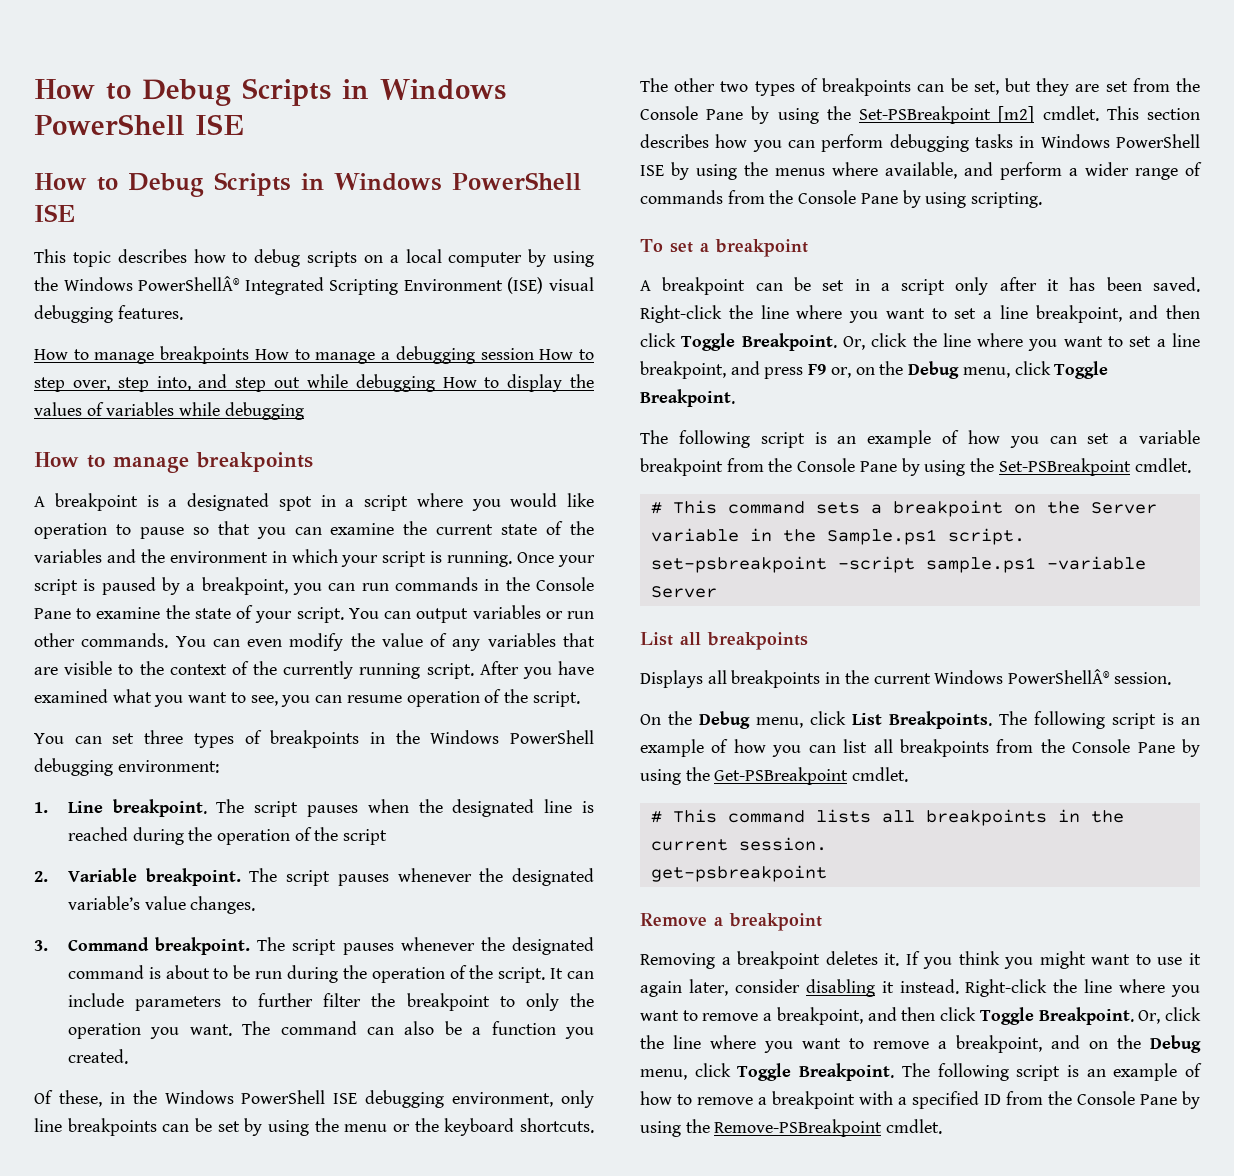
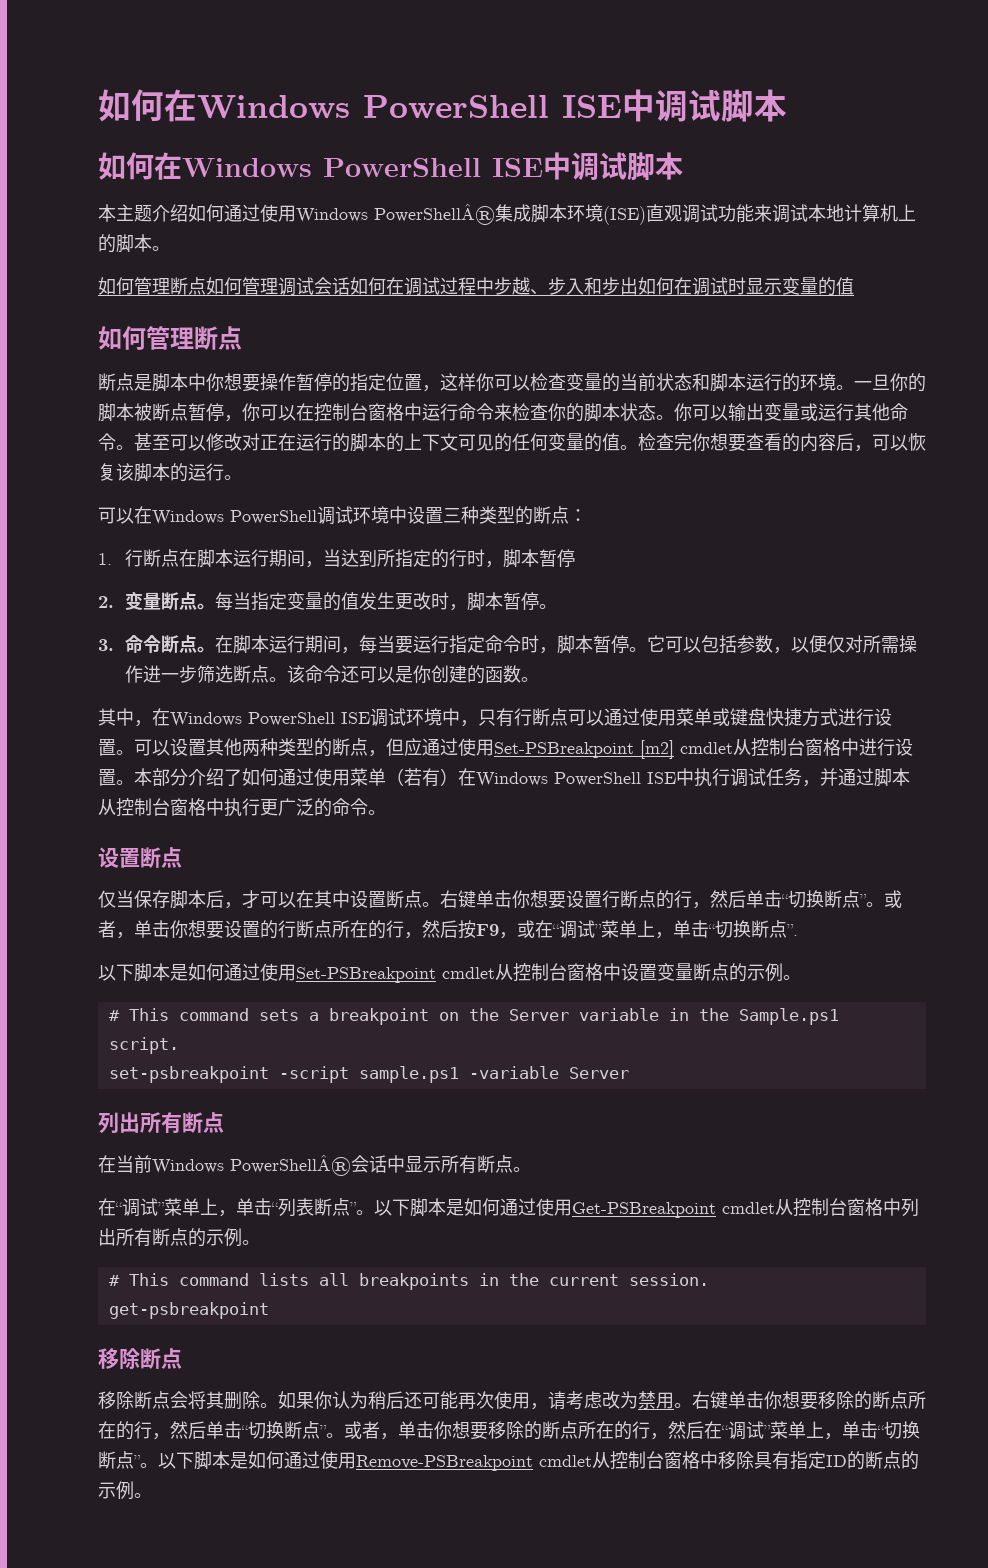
[34,78,506,106] [34,114,244,135] [34,172,581,197] [34,204,75,222] [34,249,594,267] [34,276,594,295] [34,305,183,323] [34,346,595,364] [34,374,594,392] [34,402,304,420] [34,452,313,473] [34,493,594,511] [34,521,594,539] [34,549,596,567] [34,577,594,595] [34,605,594,623] [34,633,595,651] [34,661,594,679] [34,689,580,707] [34,730,594,748] [34,758,219,776] [34,799,594,817] [67,827,388,845] [34,868,594,886] [67,896,256,914] [34,937,594,955] [67,965,594,983] [67,993,595,1011] [67,1021,594,1039] [67,1049,128,1064] [34,1090,595,1108] [34,1118,594,1136] [640,78,1200,96] [640,106,1200,124] [640,134,1200,152] [640,162,1202,180] [640,190,1043,208] [640,239,808,257] [640,277,1200,295] [640,305,1200,323] [640,333,1200,351] [640,361,1109,379] [640,389,735,407] [640,430,1200,448] [640,458,1191,476] How to Debug Scripts in Windows PowerShell ISE // How to Debug Scripts in Windows PowerShell ISE // This topic describes how to debug scripts on a local computer by using the Windows PowerShellÂ® Integrated Scripting Environment (ISE) visual debugging features. // How to manage breakpoints How to manage a debugging session How to step over, step into, and step out while debugging How to display the values of variables while debugging // How to manage breakpoints // A breakpoint is a designated spot in a script where you would like operation to pause so that you can examine the current state of the variables and the environment in which your script is running. Once your script is paused by a breakpoint, you can run commands in the Console Pane to examine the state of your script. You can output variables or run other commands. You can even modify the value of any variables that are visible to the context of the currently running script. After you have examined what you want to see, you can resume operation of the script. // You can set three types of breakpoints in the Windows PowerShell debugging environment: // 1. Line breakpoint. The script pauses when the designated line is reached during the operation of the script // 2. Variable breakpoint. The script pauses whenever the designated variable’s value changes. // 3. Command breakpoint. The script pauses whenever the designated command is about to be run during the operation of the script. It can include parameters to further filter the breakpoint to only the operation you want. The command can also be a function you created. // Of these, in the Windows PowerShell ISE debugging environment, only line breakpoints can be set by using the menu or the keyboard shortcuts. The other two types of breakpoints can be set, but they are set from the Console Pane by using the Set-PSBreakpoint [m2] cmdlet. This section describes how you can perform debugging tasks in Windows PowerShell ISE by using the menus where available, and perform a wider range of commands from the Console Pane by using scripting. // To set a breakpoint // A breakpoint can be set in a script only after it has been saved. Right-click the line where you want to set a line breakpoint, and then click Toggle Breakpoint. Or, click the line where you want to set a line breakpoint, and press F9 or, on the Debug menu, click Toggle Breakpoint. // The following script is an example of how you can set a variable breakpoint from the Console Pane by using the Set-PSBreakpoint cmdlet. -> [98,89,787,122] [98,152,683,181] [98,203,916,225] [98,234,170,253] [98,277,854,296] [98,326,242,350] [98,373,926,392] [98,403,908,422] [98,433,926,452] [98,463,242,482] [98,506,587,525] [98,549,576,568] [98,591,558,611] [98,635,918,654] [125,665,540,684] [98,708,892,727] [98,738,913,759] [98,768,910,787] [98,798,386,817] [98,847,182,868] [98,890,902,909] [98,920,798,939] [98,963,801,983] 如何在Windows PowerShell ISE中调试脚本 // 如何在Windows PowerShell ISE中调试脚本 // 本主题介绍如何通过使用Windows PowerShellÂ®集成脚本环境(ISE)直观调试功能来调试本地计算机上的脚本。 // 如何管理断点如何管理调试会话如何在调试过程中步越、步入和步出如何在调试时显示变量的值 // 如何管理断点 // 断点是脚本中你想要操作暂停的指定位置，这样你可以检查变量的当前状态和脚本运行的环境。一旦你的脚本被断点暂停，你可以在控制台窗格中运行命令来检查你的脚本状态。你可以输出变量或运行其他命令。甚至可以修改对正在运行的脚本的上下文可见的任何变量的值。检查完你想要查看的内容后，可以恢复该脚本的运行。 // 可以在Windows PowerShell调试环境中设置三种类型的断点： // 1.行断点在脚本运行期间，当达到所指定的行时，脚本暂停 // 2.变量断点。每当指定变量的值发生更改时，脚本暂停。 // 3.命令断点。在脚本运行期间，每当要运行指定命令时，脚本暂停。它可以包括参数，以便仅对所需操作进一步筛选断点。该命令还可以是你创建的函数。 // 其中，在Windows PowerShell ISE调试环境中，只有行断点可以通过使用菜单或键盘快捷方式进行设置。可以设置其他两种类型的断点，但应通过使用Set-PSBreakpoint [m2] cmdlet从控制台窗格中进行设置。本部分介绍了如何通过使用菜单（若有）在Windows PowerShell ISE中执行调试任务，并通过脚本从控制台窗格中执行更广泛的命令。 // 设置断点 // 仅当保存脚本后，才可以在其中设置断点。右键单击你想要设置行断点的行，然后单击“切换断点”。或者，单击你想要设置的行断点所在的行，然后按F9，或在“调试”菜单上，单击“切换断点”. // 以下脚本是如何通过使用Set-PSBreakpoint cmdlet从控制台窗格中设置变量断点的示例。
[640,632,808,650] [640,669,1171,688] [640,711,1200,729] [640,739,1200,757] [640,767,909,785] List all breakpoints // Displays all breakpoints in the current Windows PowerShellÂ® session. // On the Debug menu, click List Breakpoints. The following script is an example of how you can list all breakpoints from the Console Pane by using the Get-PSBreakpoint cmdlet. -> [98,1112,224,1134] [98,1154,531,1176] [98,1198,919,1218] [98,1228,260,1247] 列出所有断点 // 在当前Windows PowerShellÂ®会话中显示所有断点。 // 在“调试”菜单上，单击“列表断点”。以下脚本是如何通过使用Get-PSBreakpoint cmdlet从控制台窗格中列出所有断点的示例。
[640,913,822,931] [640,951,1201,969] [640,979,1200,997] [640,1007,1201,1025] [640,1035,1201,1053] [640,1063,1202,1081] [640,1091,1200,1109] [640,1119,943,1137] Remove a breakpoint // Removing a breakpoint deletes it. If you think you might want to use it again later, consider disabling it instead. Right-click the line where you want to remove a breakpoint, and then click Toggle Breakpoint. Or, click the line where you want to remove a breakpoint, and on the Debug menu, click Toggle Breakpoint. The following script is an example of how to remove a breakpoint with a specified ID from the Console Pane by using the Remove-PSBreakpoint cmdlet. -> [98,1348,182,1369] [98,1391,926,1410] [98,1421,920,1440] [98,1451,919,1471] [98,1481,152,1500] 移除断点 // 移除断点会将其删除。如果你认为稍后还可能再次使用，请考虑改为禁用。右键单击你想要移除的断点所在的行，然后单击“切换断点”。或者，单击你想要移除的断点所在的行，然后在“调试”菜单上，单击“切换断点”。以下脚本是如何通过使用Remove-PSBreakpoint cmdlet从控制台窗格中移除具有指定ID的断点的示例。

